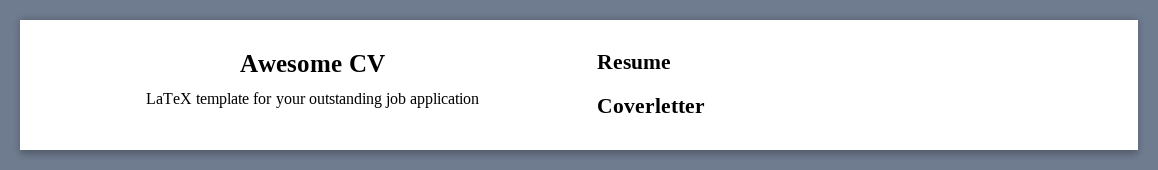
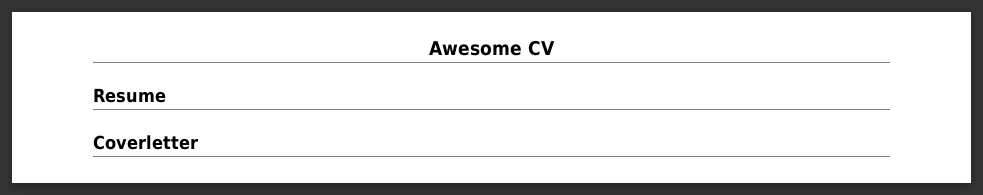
[145,92,480,108] // LaTeX template for your outstanding job application -> (555, 48) none

